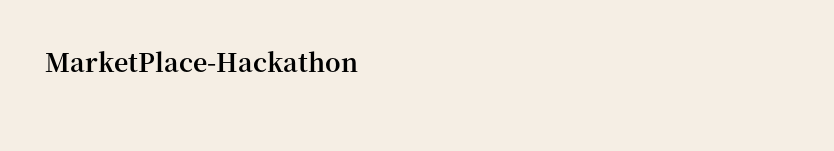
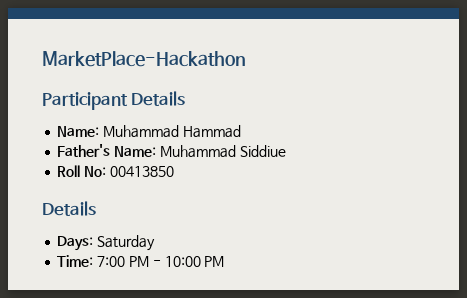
(358, 61) none -> [42,91,186,110] [57,125,241,138] [57,144,286,158] [57,165,174,177] [42,201,96,216] [57,235,156,251] [57,255,225,267] // Participant Details // Name: Muhammad Hammad // Father's Name: Muhammad Siddiue // Roll No: 00413850 // Details // Days: Saturday // Time: 7:00 PM - 10:00 PM

